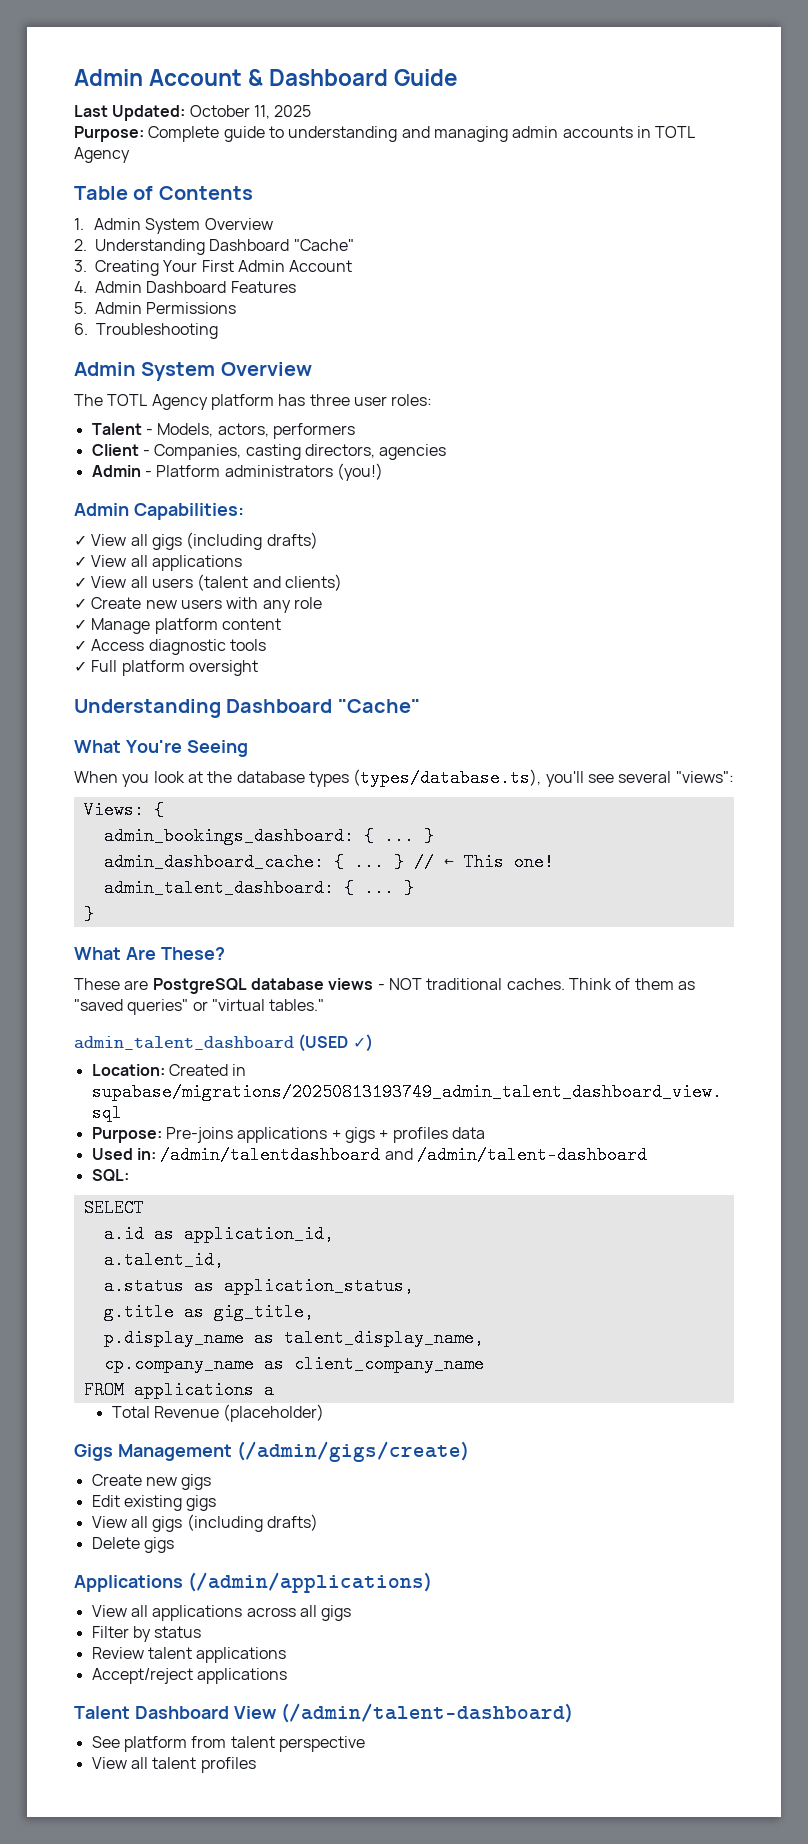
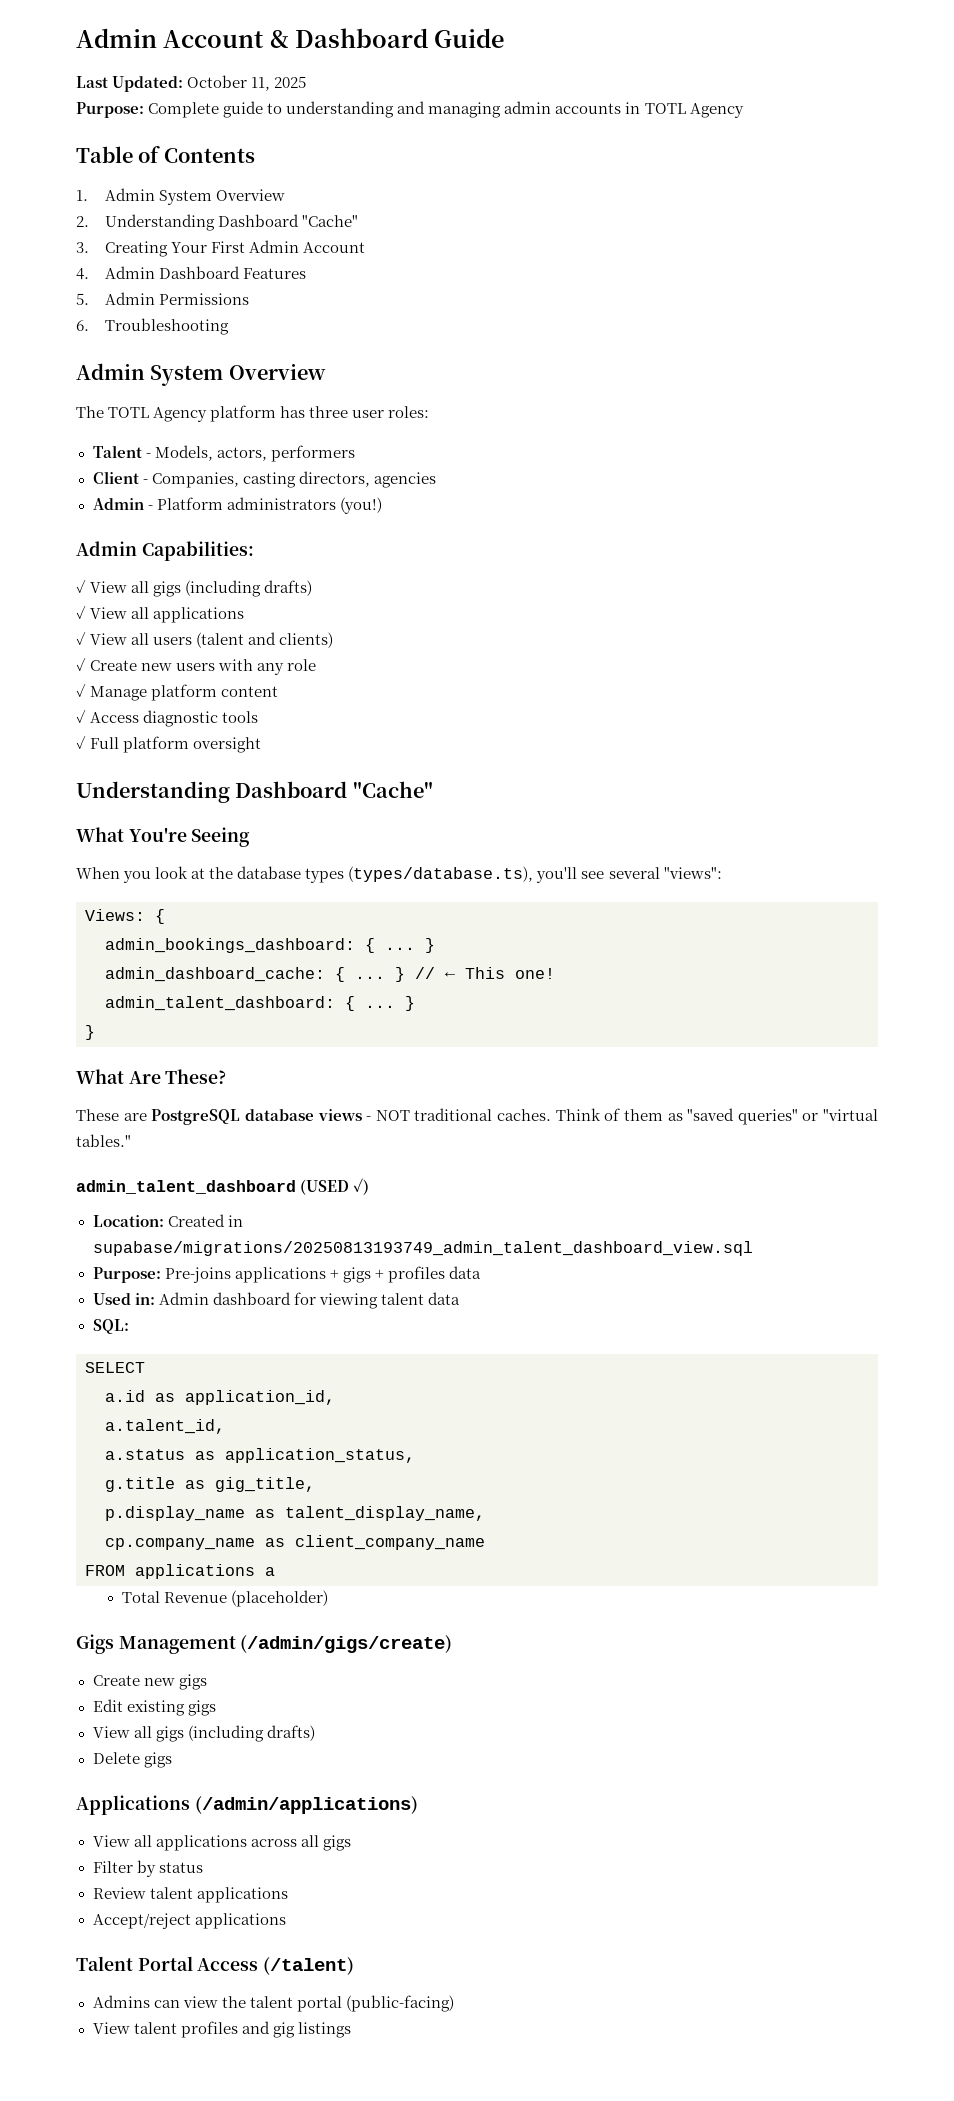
[160,1146,647,1164] /admin/talentdashboard and /admin/talent-dashboard -> [158,1292,460,1309] Admin dashboard for viewing talent data
[134,1703,573,1723] [91,1736,365,1752] [91,1757,148,1769] Dashboard View (/admin/talent-dashboard) // See platform from talent perspective // View all -> [137,1956,355,1975] [92,1995,454,2012] [92,2022,130,2034] Portal Access (/talent) // Admins can view the talent portal (public-facing) // View
(256, 1765) none -> [241,2021,351,2038] and gig listings

